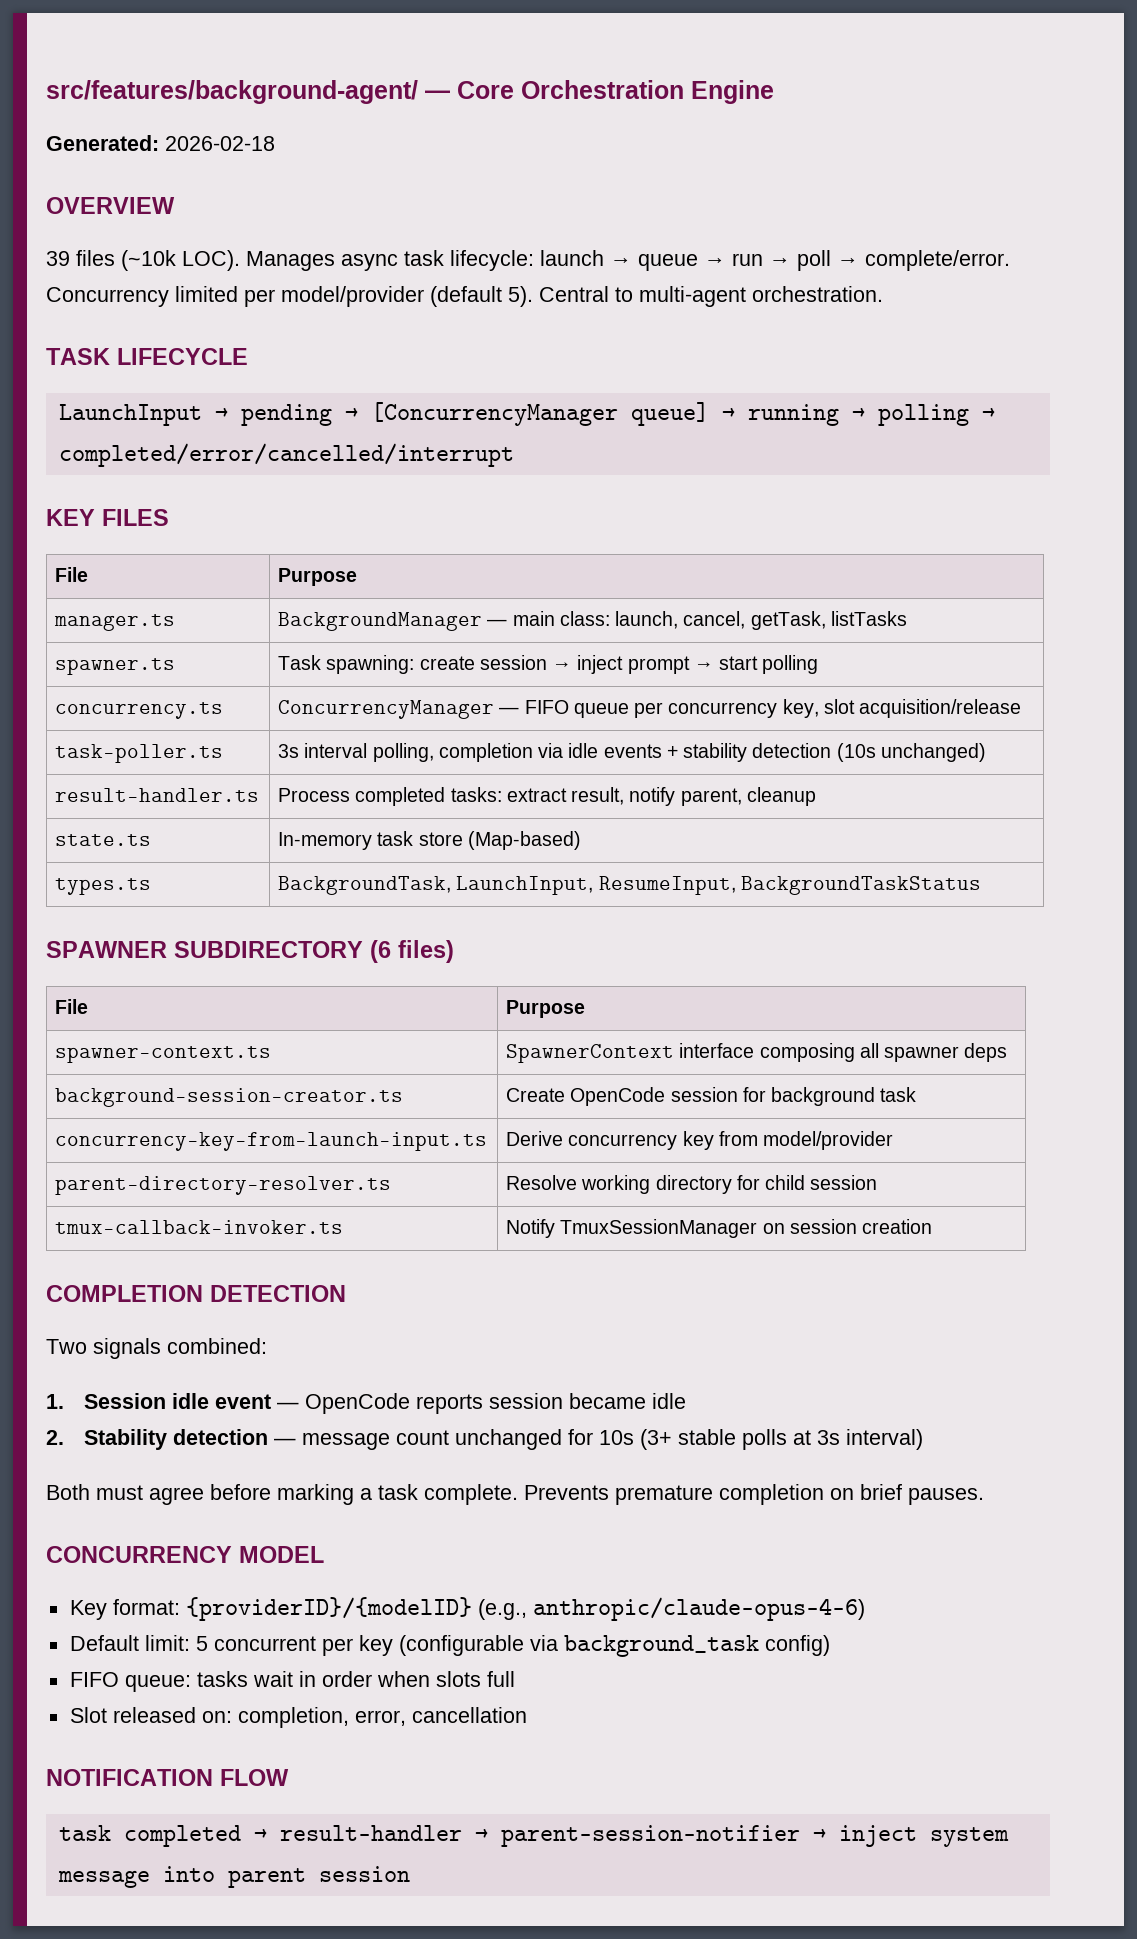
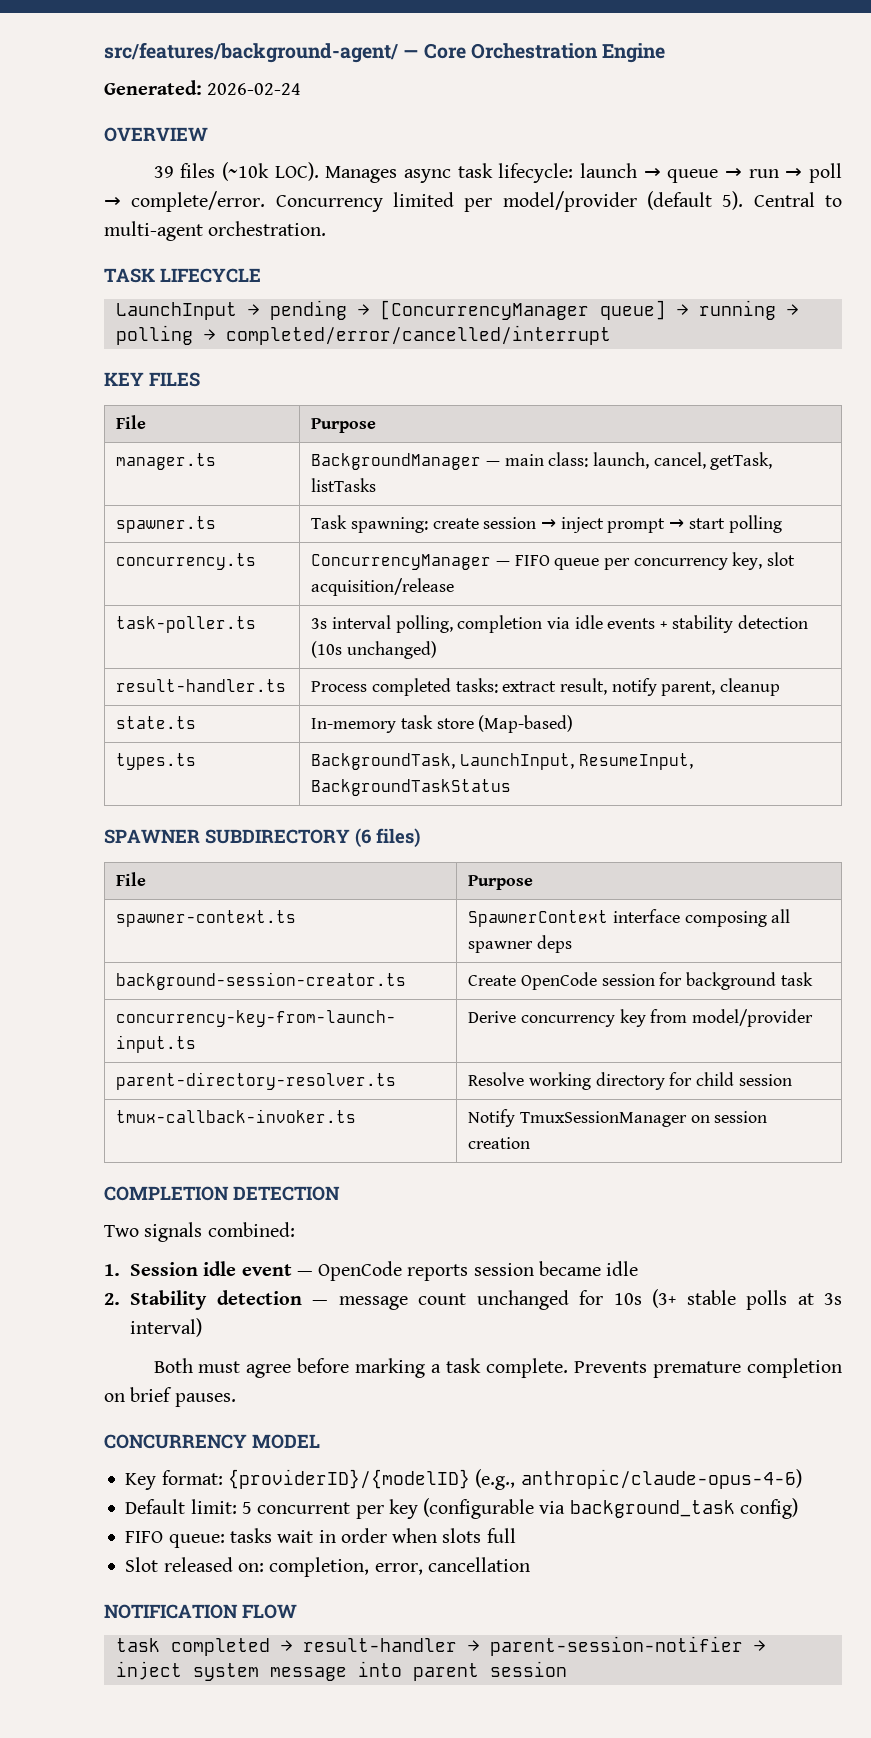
[165,136,275,151] 2026-02-18 -> [207,83,302,95] 2026-02-24

